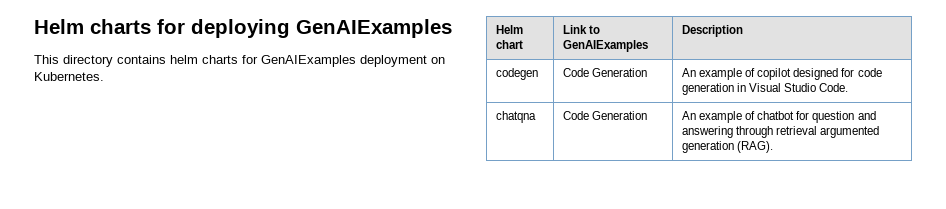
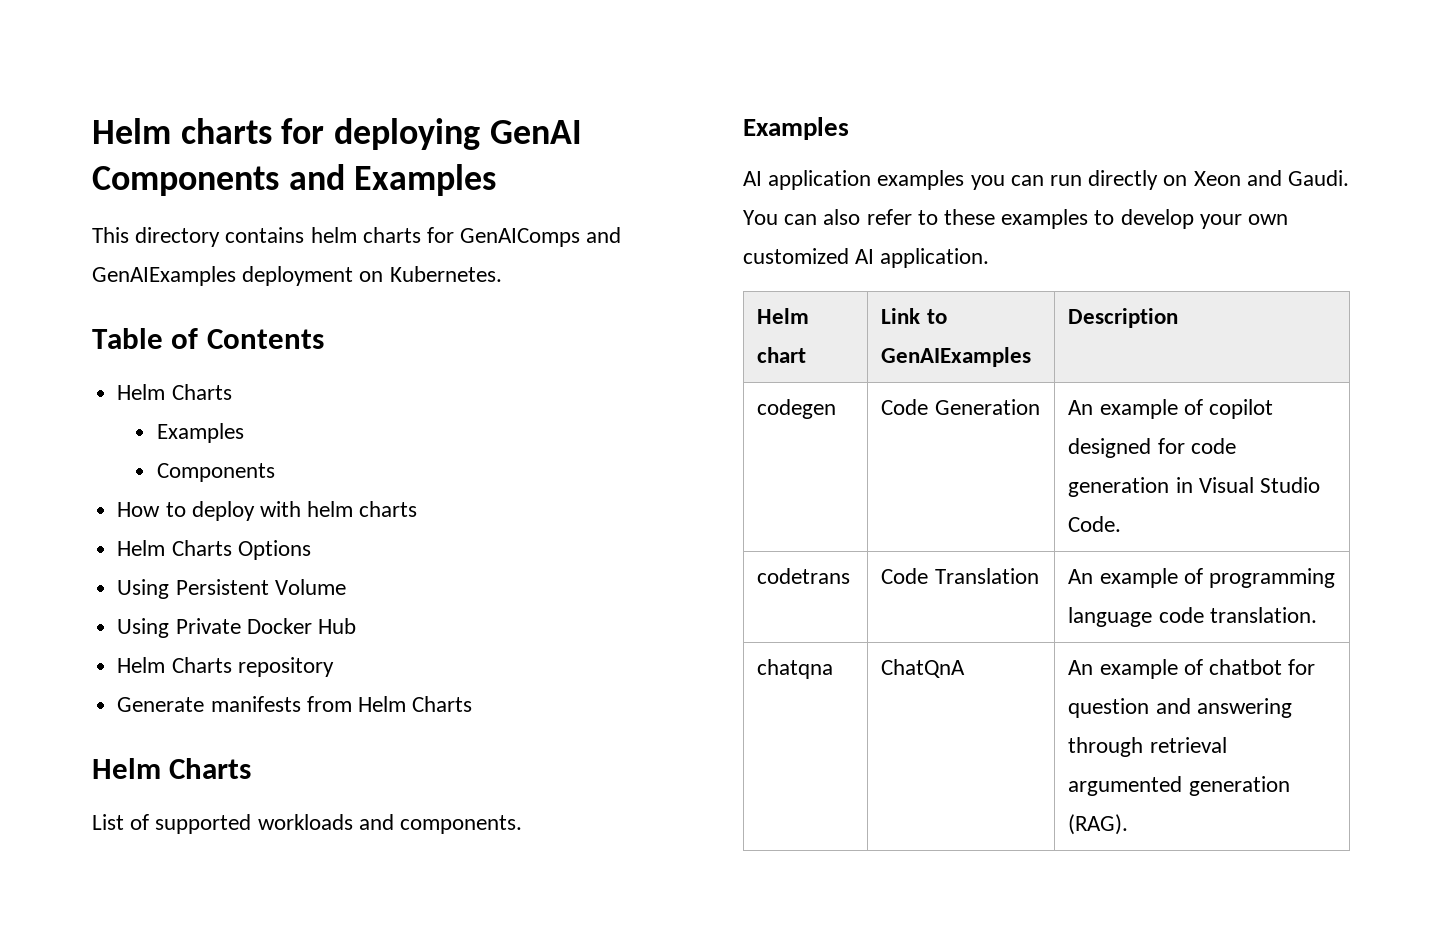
[296,19,452,38] GenAIExamples -> [489,120,582,144] [92,164,497,196] GenAI Components and Examples
(258, 59) none -> [460,227,622,247] GenAIComps and
(104, 76) none -> [92,328,324,349] [117,384,232,400] [156,423,244,443] [156,463,275,482] [117,501,418,521] [117,540,311,560] [117,579,346,599] [117,618,356,638] [117,657,334,677] [117,696,473,712] [92,758,252,779] [92,814,523,834] [743,117,849,140] [743,170,1350,190] [743,209,1289,229] [743,248,990,268] // Table of Contents // Helm Charts // Examples // Components // How to deploy with helm charts // Helm Charts Options // Using Persistent Volume // Using Private Docker Hub // Helm Charts repository // Generate manifests from Helm Charts // Helm Charts // List of supported workloads and components. // Examples // AI application examples you can run directly on Xeon and Gaudi. You can also refer to these examples to develop your own customized AI application.
(849, 87) none -> [757,568,851,584] [881,568,1039,584] [1068,568,1335,588] [1068,607,1317,627] // codetrans | Code Translation | An example of programming language code translation.
[562,111,647,120] Code Generation -> [881,659,966,678] ChatQnA

